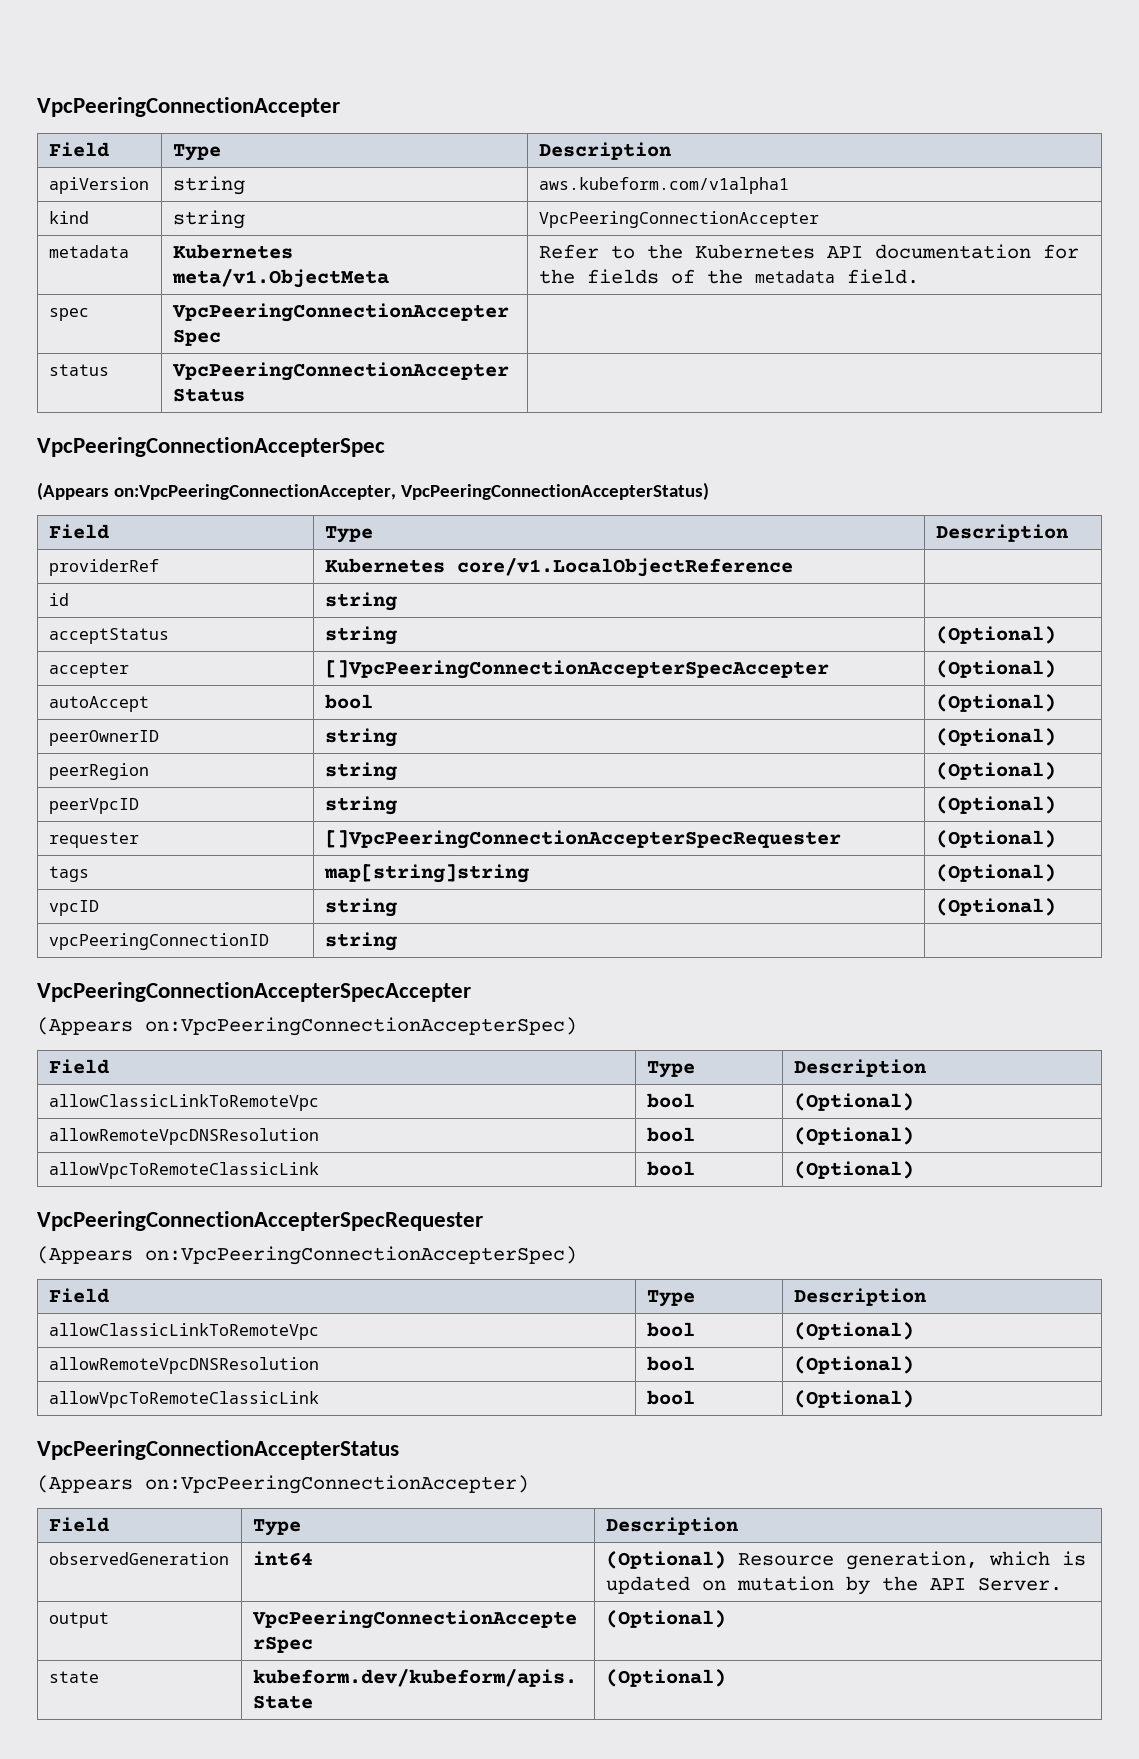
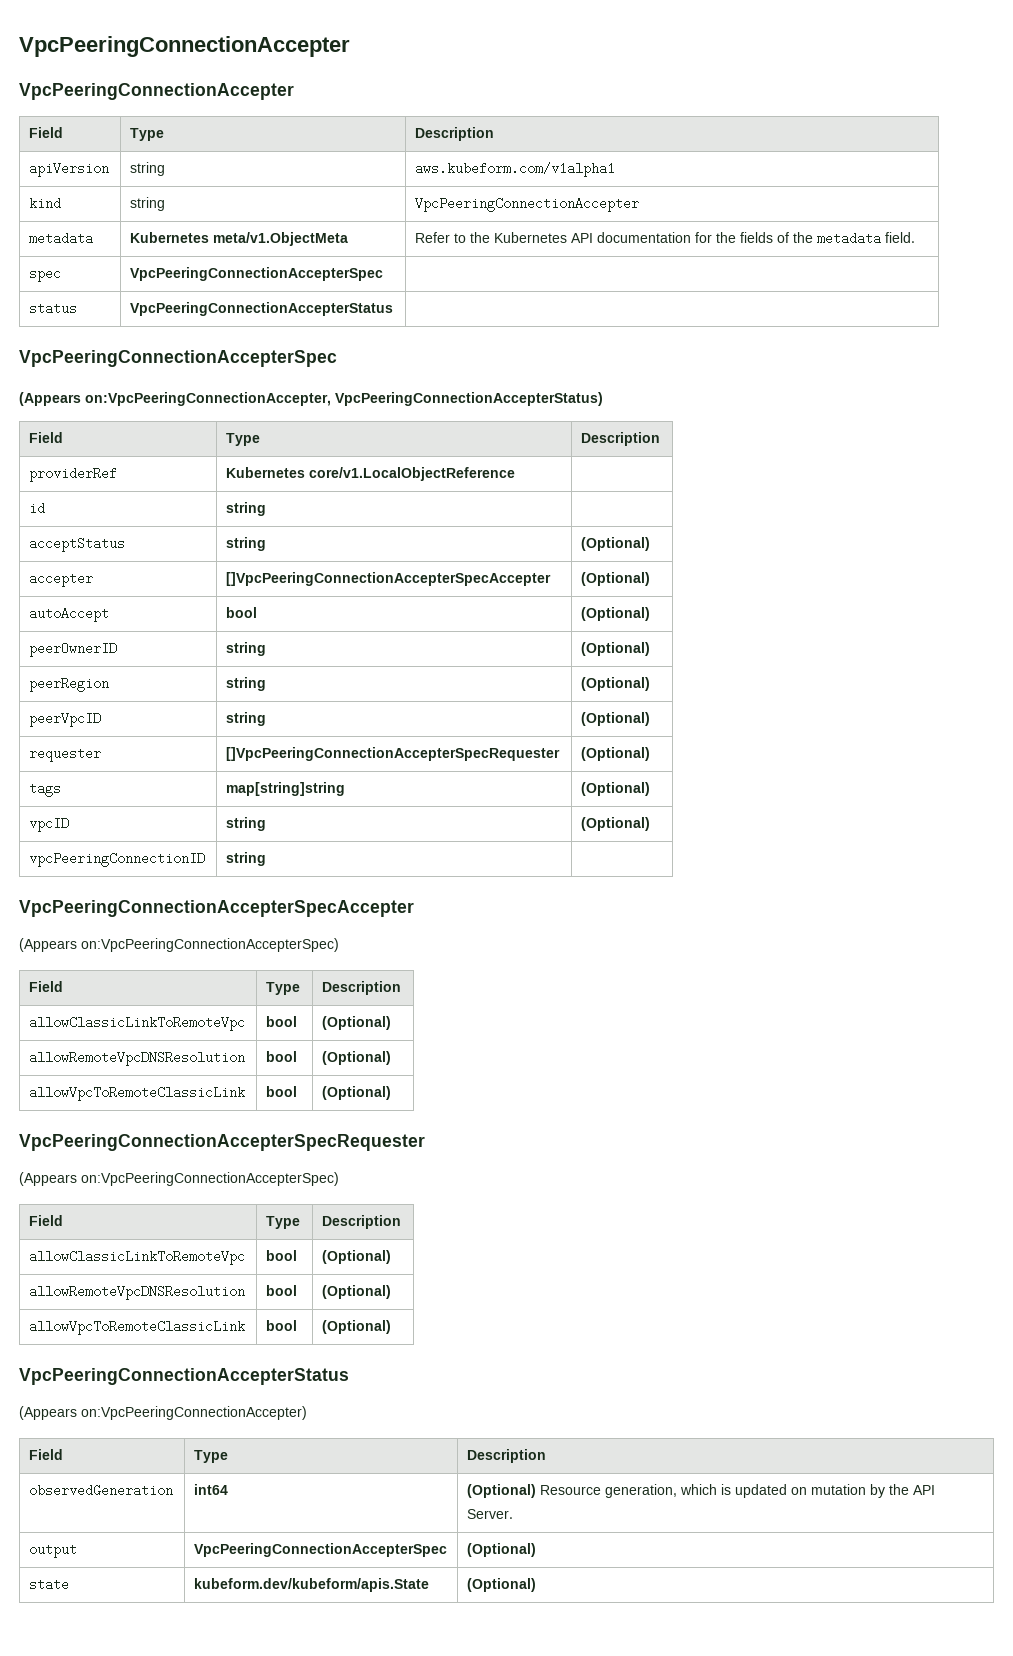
[37,97,340,117] VpcPeeringConnectionAccepter -> [19,36,350,57] [19,83,294,100] VpcPeeringConnectionAccepter // VpcPeeringConnectionAccepter

